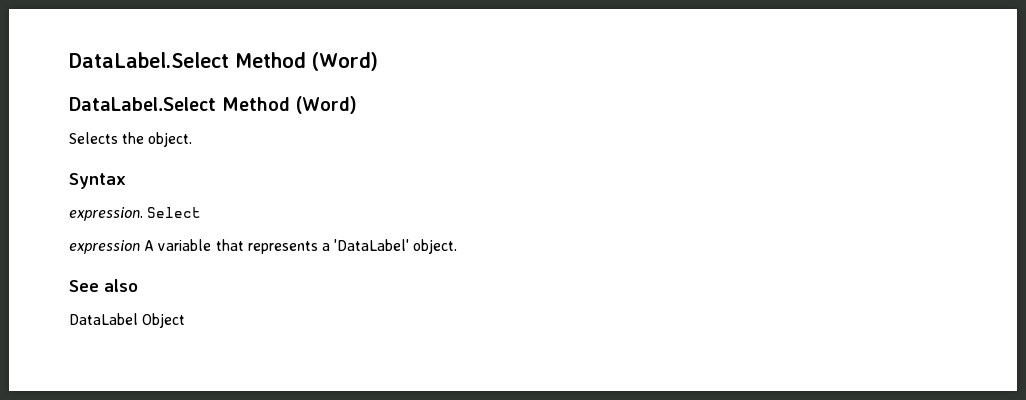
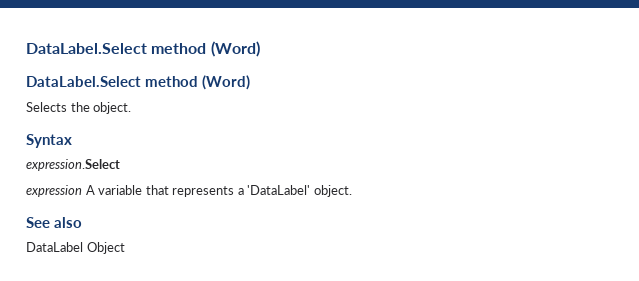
[69,52,306,68] DataLabel.Select Method -> [26,43,207,54] DataLabel.Select method
[222,97,290,111] Method -> [145,76,199,87] method
[69,207,202,221] expression. Select -> [26,159,120,171] expression.Select

